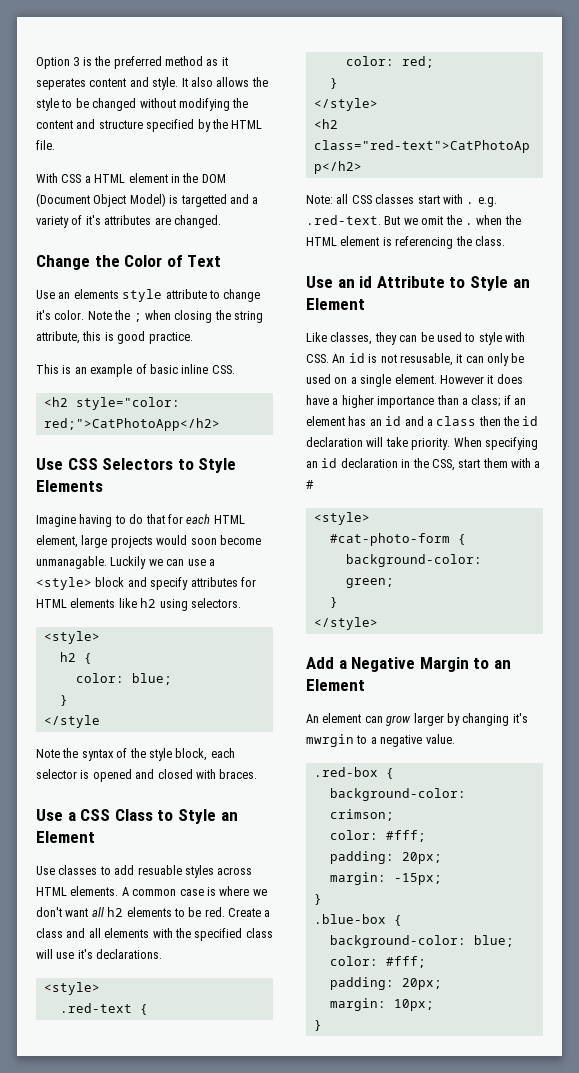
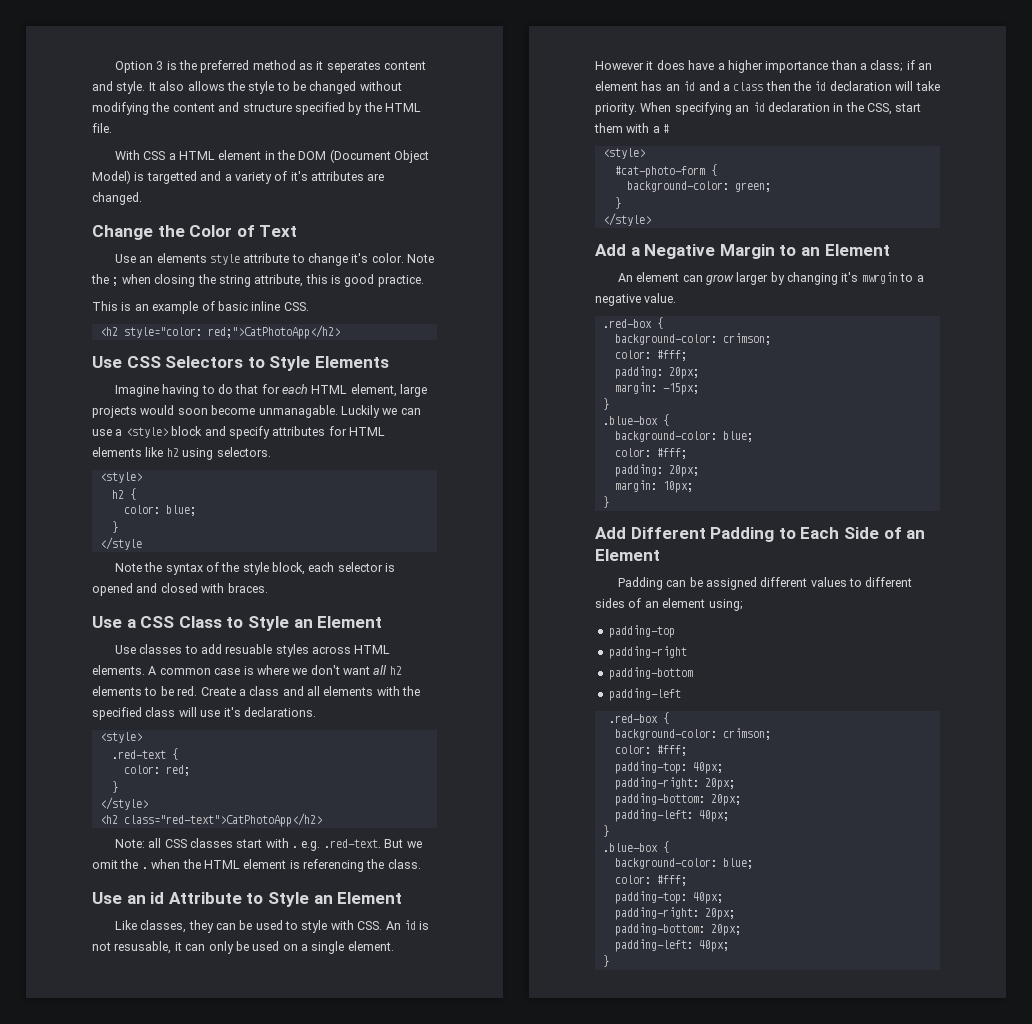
(322, 1025) none -> [595,527,926,542] [595,549,660,561] [617,577,913,590] [595,598,743,611] [608,625,675,638] [608,646,687,659] [608,667,693,680] [608,688,681,701] [608,712,669,724] [614,728,771,740] [614,745,687,756] [614,761,723,774] [614,777,735,790] [614,793,741,806] [614,809,729,822] [602,825,609,837] [602,841,669,853] [614,858,753,869] [614,875,687,886] [614,891,723,904] [614,907,735,920] [614,923,741,936] [614,939,729,952] [602,955,609,967] // Add Different Padding to Each Side of an Element // Padding can be assigned different values to different sides of an element using; // padding-top // padding-right // padding-bottom // padding-left // .red-box { // background-color: crimson; // color: #fff; // padding-top: 40px; // padding-right: 20px; // padding-bottom: 20px; // padding-left: 40px; // } // .blue-box { // background-color: blue; // color: #fff; // padding-top: 40px; // padding-right: 20px; // padding-bottom: 20px; // padding-left: 40px; // }

